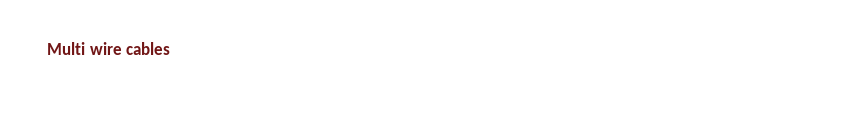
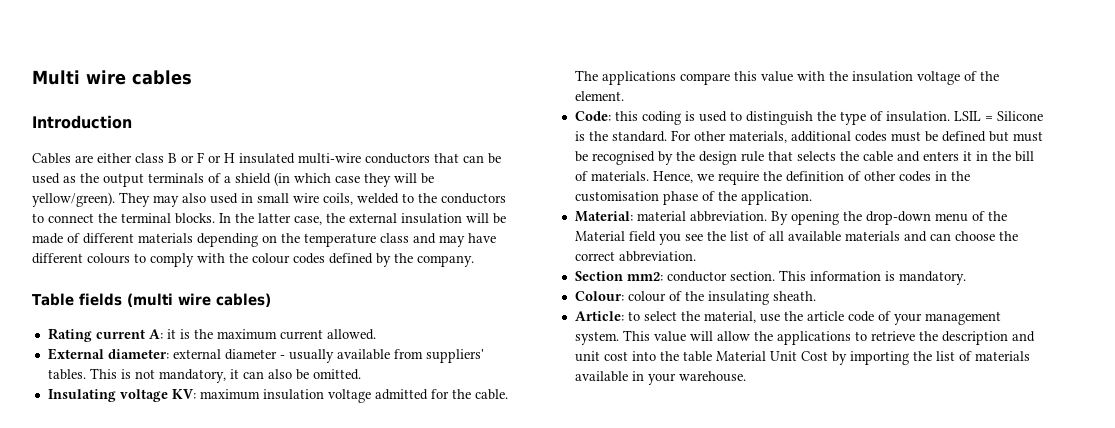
(171, 48) none -> [32,115,132,129] [32,152,501,164] [32,172,434,187] [32,192,506,207] [32,213,506,225] [32,233,496,247] [32,253,474,267] [32,293,271,307] [47,328,376,342] [47,348,484,363] [47,368,361,383] [47,389,508,403] [574,70,999,85] [574,91,624,101] [574,111,1043,125] [574,130,1043,143] [574,151,1034,165] [574,171,970,185] [574,191,812,205] [574,211,1007,225] [574,231,1018,245] [574,251,696,262] [574,270,966,285] [574,291,816,305] [574,311,1001,325] [574,330,1035,345] [574,351,1030,365] [574,371,746,385] // Introduction // Cables are either class B or F or H insulated multi-wire conductors that can be used as the output terminals of a shield (in which case they will be yellow/green). They may also used in small wire coils, welded to the conductors to connect the terminal blocks. In the latter case, the external insulation will be made of different materials depending on the temperature class and may have different colours to comply with the colour codes defined by the company. // Table fields (multi wire cables) // Rating current A: it is the maximum current allowed. // External diameter: external diameter - usually available from suppliers' tables. This is not mandatory, it can also be omitted. // Insulating voltage KV: maximum insulation voltage admitted for the cable. The applications compare this value with the insulation voltage of the element. // Code: this coding is used to distinguish the type of insulation. LSIL = Silicone is the standard. For other materials, additional codes must be defined but must be recognised by the design rule that selects the cable and enters it in the bill of materials. Hence, we require the definition of other codes in the customisation phase of the application. // Material: material abbreviation. By opening the drop-down menu of the Material field you see the list of all available materials and can choose the correct abbreviation. // Section mm2: conductor section. This information is mandatory. // Colour: colour of the insulating sheath. // Article: to select the material, use the article code of your management system. This value will allow the applications to retrieve the description and unit cost into the table Material Unit Cost by importing the list of materials available in your warehouse.

